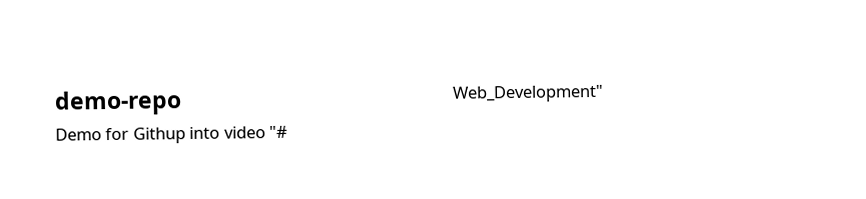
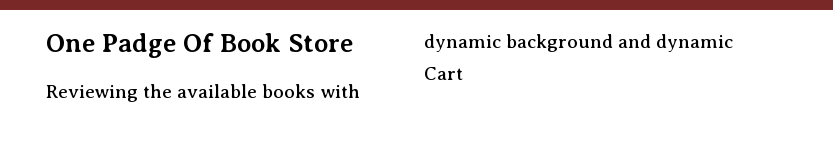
[54,90,182,116] [55,125,289,144] [452,84,604,103] demo-repo // Demo for Githup into video "# Web_Development" -> [46,33,353,58] [46,84,360,102] [424,34,734,52] [424,67,463,80] One Padge Of Book Store // Reviewing the available books with dynamic background and dynamic Cart

